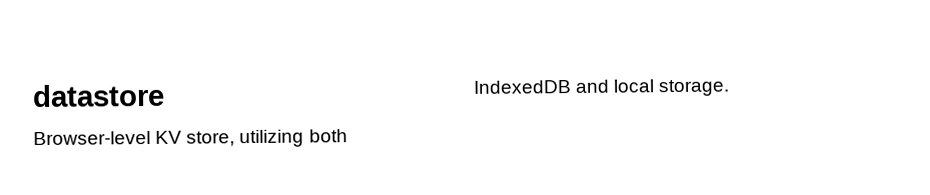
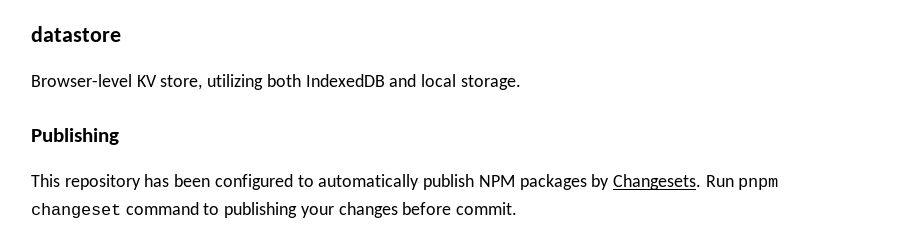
(730, 88) none -> [31,128,119,145] [31,174,779,190] [31,202,518,218] // Publishing // This repository has been configured to automatically publish NPM packages by Changesets. Run pnpm changeset command to publishing your changes before commit.

